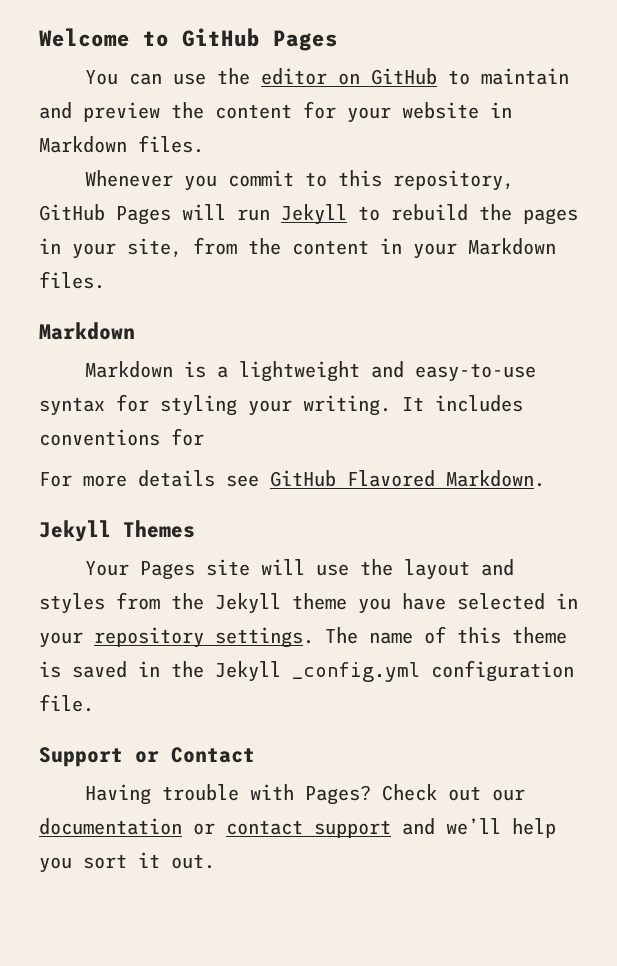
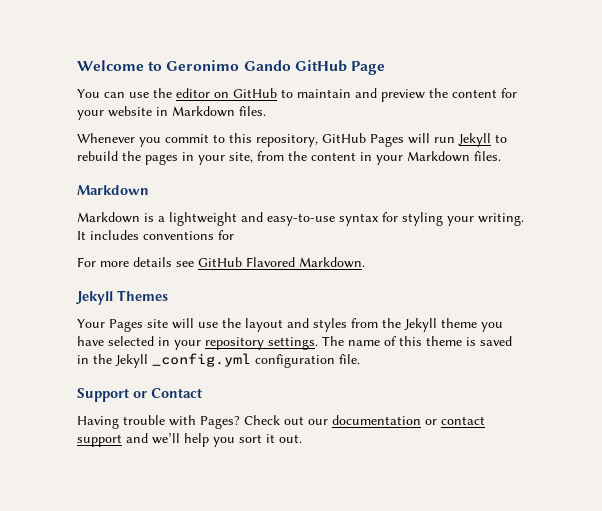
[182,28,338,51] GitHub Pages -> [166,60,385,75] Geronimo Gando GitHub Page

